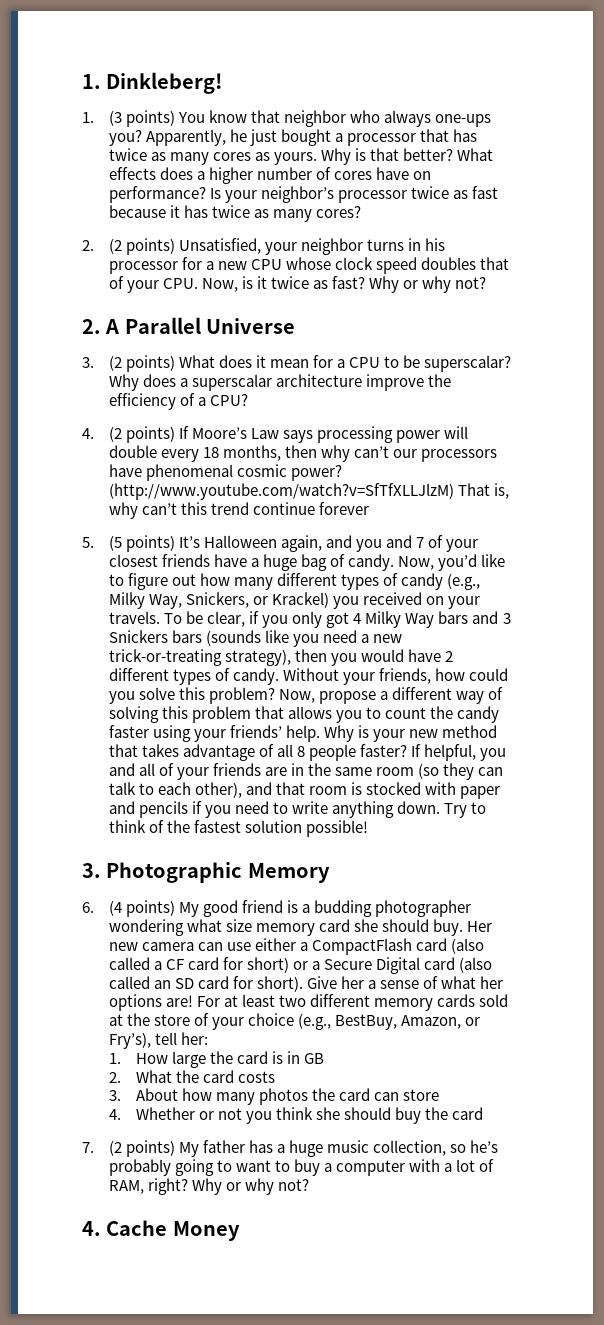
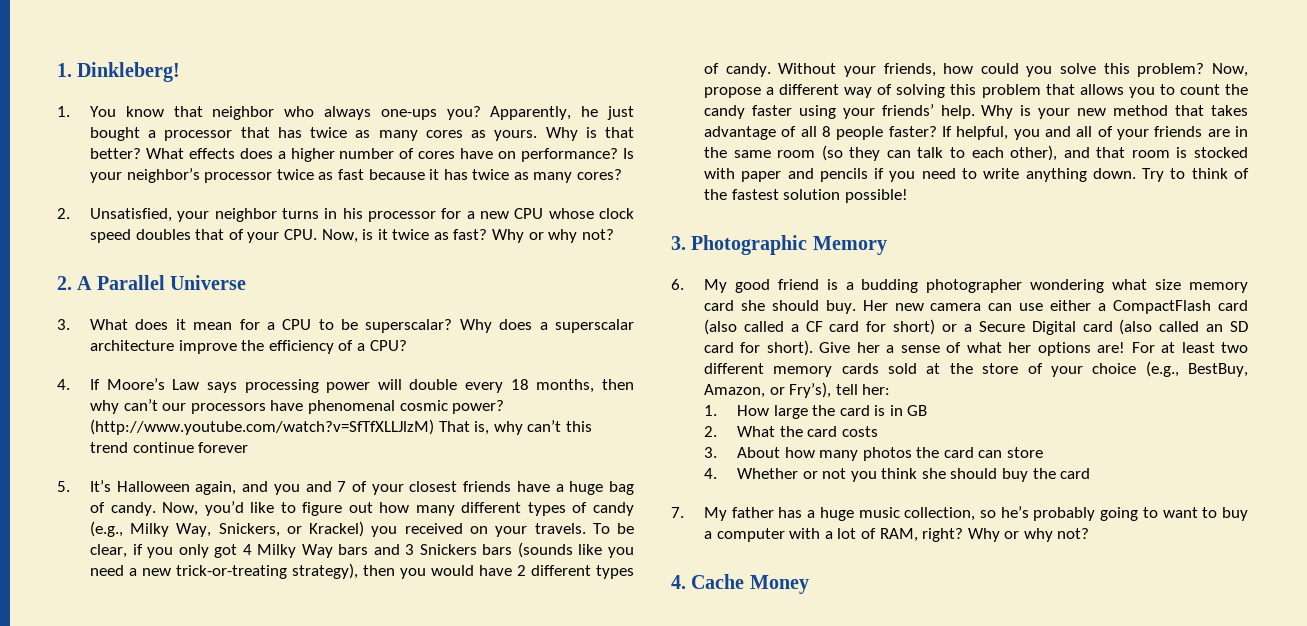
[108,110,175,127] (3 points) -> (70, 111) none
[108,238,175,255] (2 points) -> (70, 213) none
[108,355,175,372] (2 points) -> (70, 324) none
[108,426,175,443] (2 points) -> (70, 384) none
[108,535,175,552] (5 points) -> (70, 486) none
[108,900,175,917] (4 points) -> (684, 284) none
[108,1140,175,1157] (2 points) -> (684, 512) none

